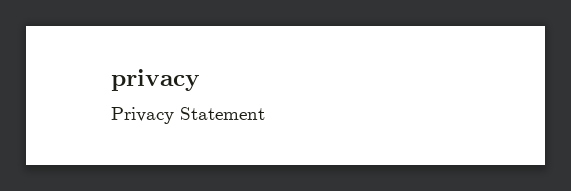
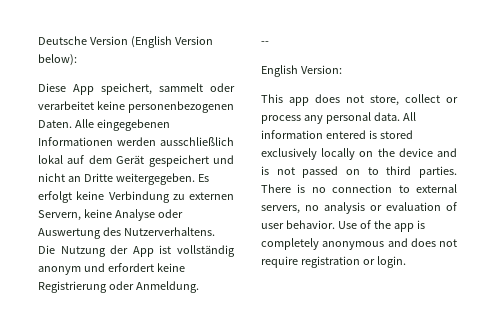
[111,69,200,91] [111,107,265,124] privacy // Privacy Statement -> [38,36,213,48] [38,54,77,66] [38,83,235,95] [38,101,234,113] [38,119,170,131] [38,137,234,146] [38,155,235,167] [38,173,209,185] [38,191,234,203] [38,209,183,221] [38,227,215,239] [38,245,235,257] [38,263,185,275] [38,281,199,293] [261,41,269,45] [261,65,342,77] [261,94,458,106] [261,112,416,124] [261,130,413,139] [261,148,457,160] [261,166,457,178] [261,184,457,193] [261,202,457,214] [261,220,425,232] [261,238,457,250] [261,256,406,268] Deutsche Version (English Version below): // Diese App speichert, sammelt oder verarbeitet keine personenbezogenen Daten. Alle eingegebenen Informationen werden ausschließlich lokal auf dem Gerät gespeichert und nicht an Dritte weitergegeben. Es erfolgt keine Verbindung zu externen Servern, keine Analyse oder Auswertung des Nutzerverhaltens. Die Nutzung der App ist vollständig anonym und erfordert keine Registrierung oder Anmeldung. // -- // English Version: // This app does not store, collect or process any personal data. All information entered is stored exclusively locally on the device and is not passed on to third parties. There is no connection to external servers, no analysis or evaluation of user behavior. Use of the app is completely anonymous and does not require registration or login.

